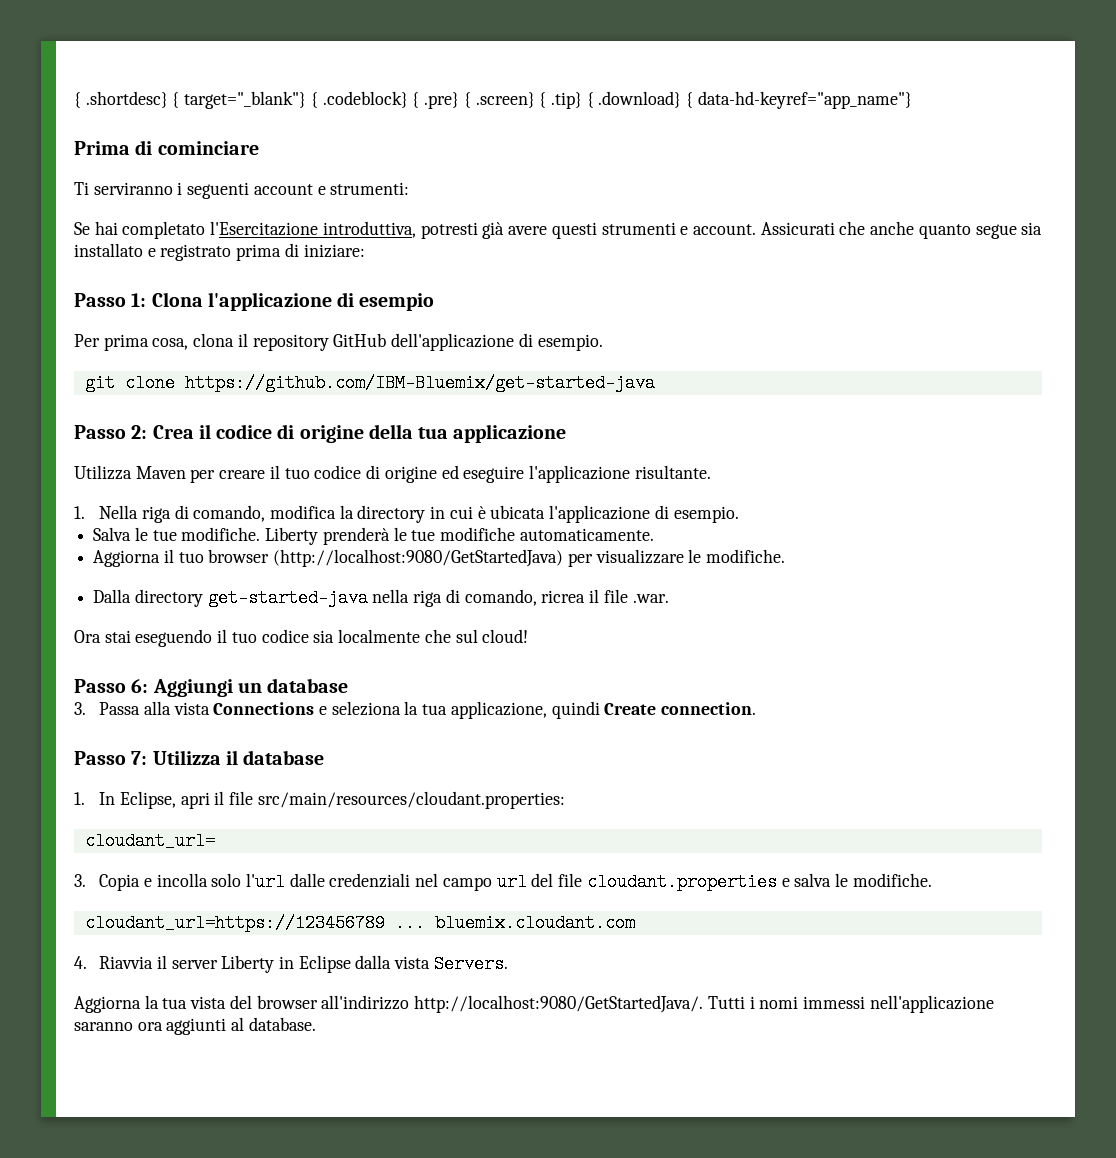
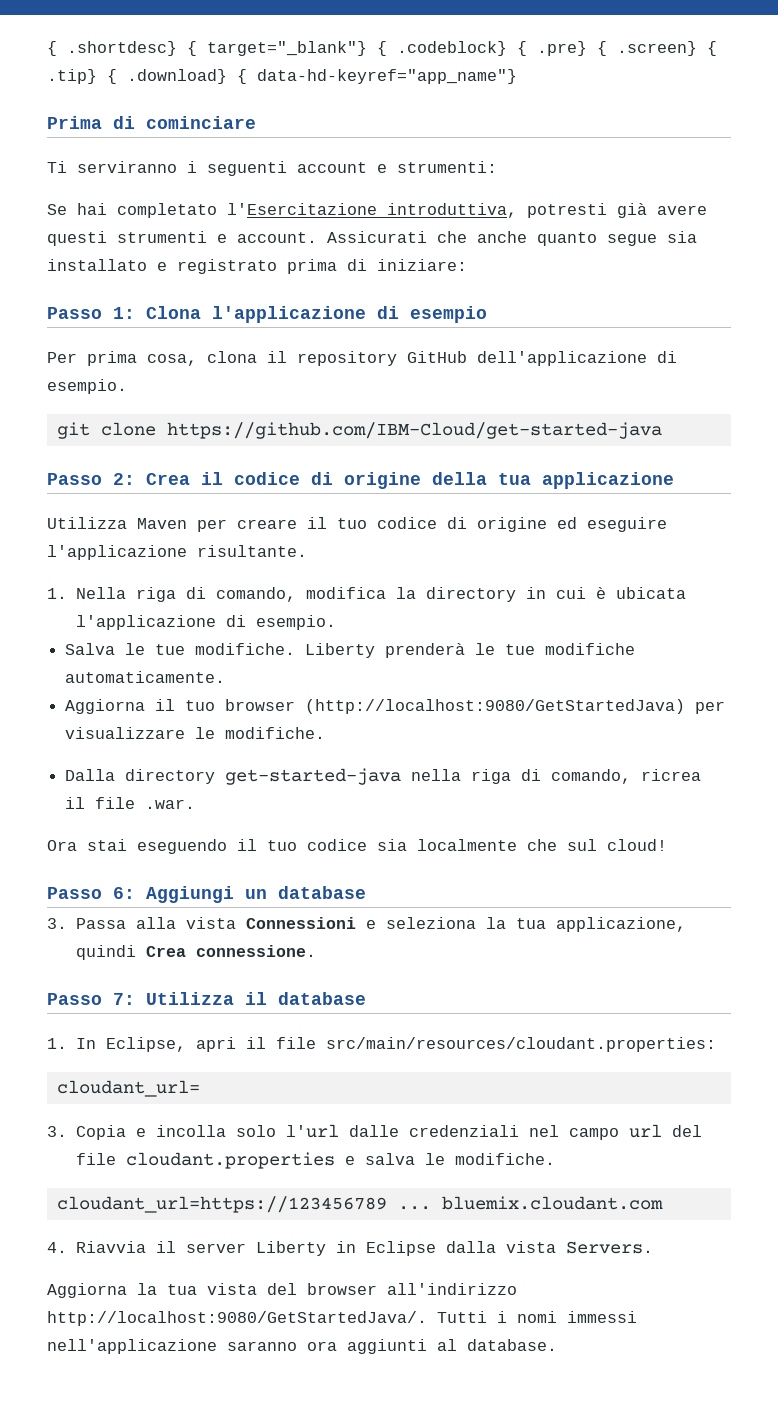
[184,374,655,392] https://github.com/IBM-Bluemix/get-started-java -> [166,422,662,439] https://github.com/IBM-Cloud/get-started-java
[213,702,315,715] Connections -> [245,917,356,929] Connessioni
[604,702,757,715] Create connection. -> [145,945,316,957] Crea connessione.

